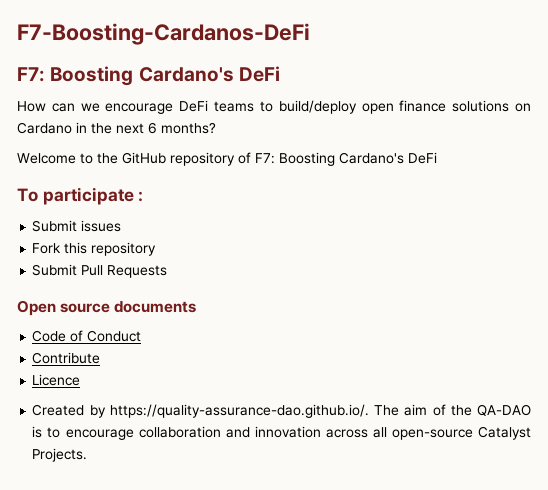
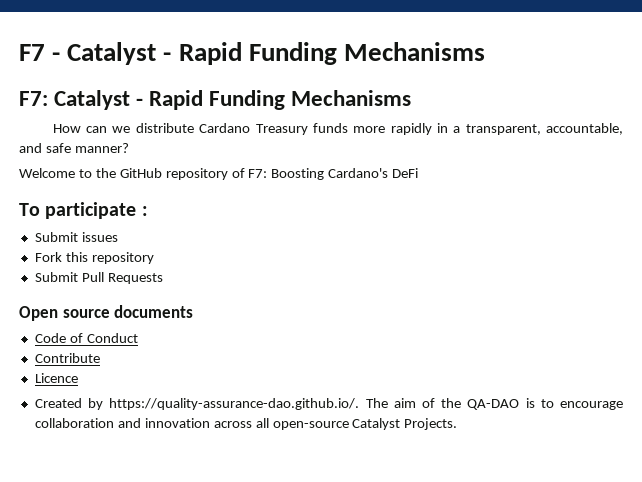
[17,23,310,45] [17,66,280,86] [17,100,531,114] [17,122,216,134] F7-Boosting-Cardanos-DeFi // F7: Boosting Cardano's DeFi // How can we encourage DeFi teams to build/deploy open finance solutions on Cardano in the next 6 months? -> [19,42,485,65] [19,90,412,110] [52,123,624,135] [19,143,129,153] F7 - Catalyst - Rapid Funding Mechanisms // F7: Catalyst - Rapid Funding Mechanisms // How can we distribute Cardano Treasury funds more rapidly in a transparent, accountable, and safe manner?

